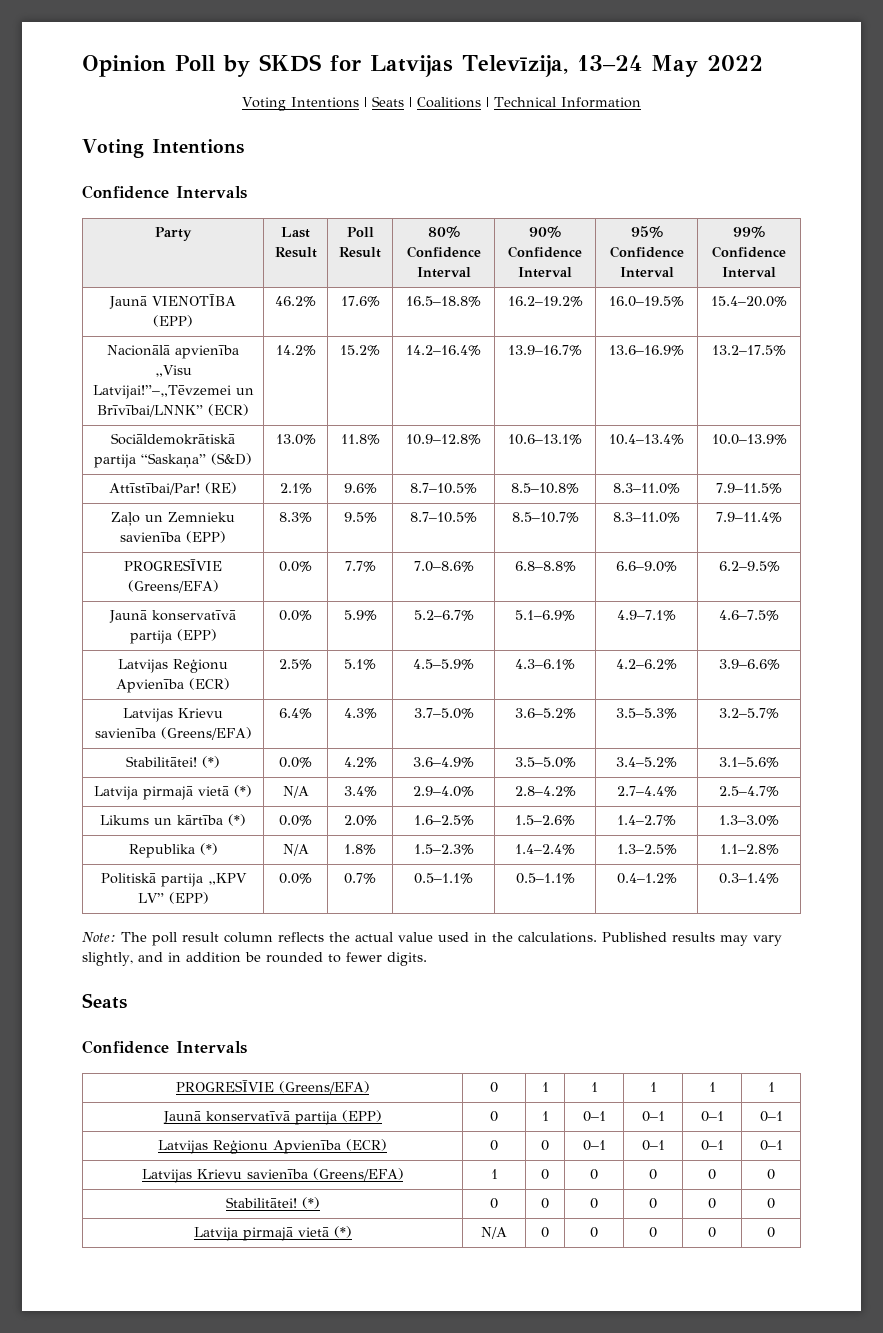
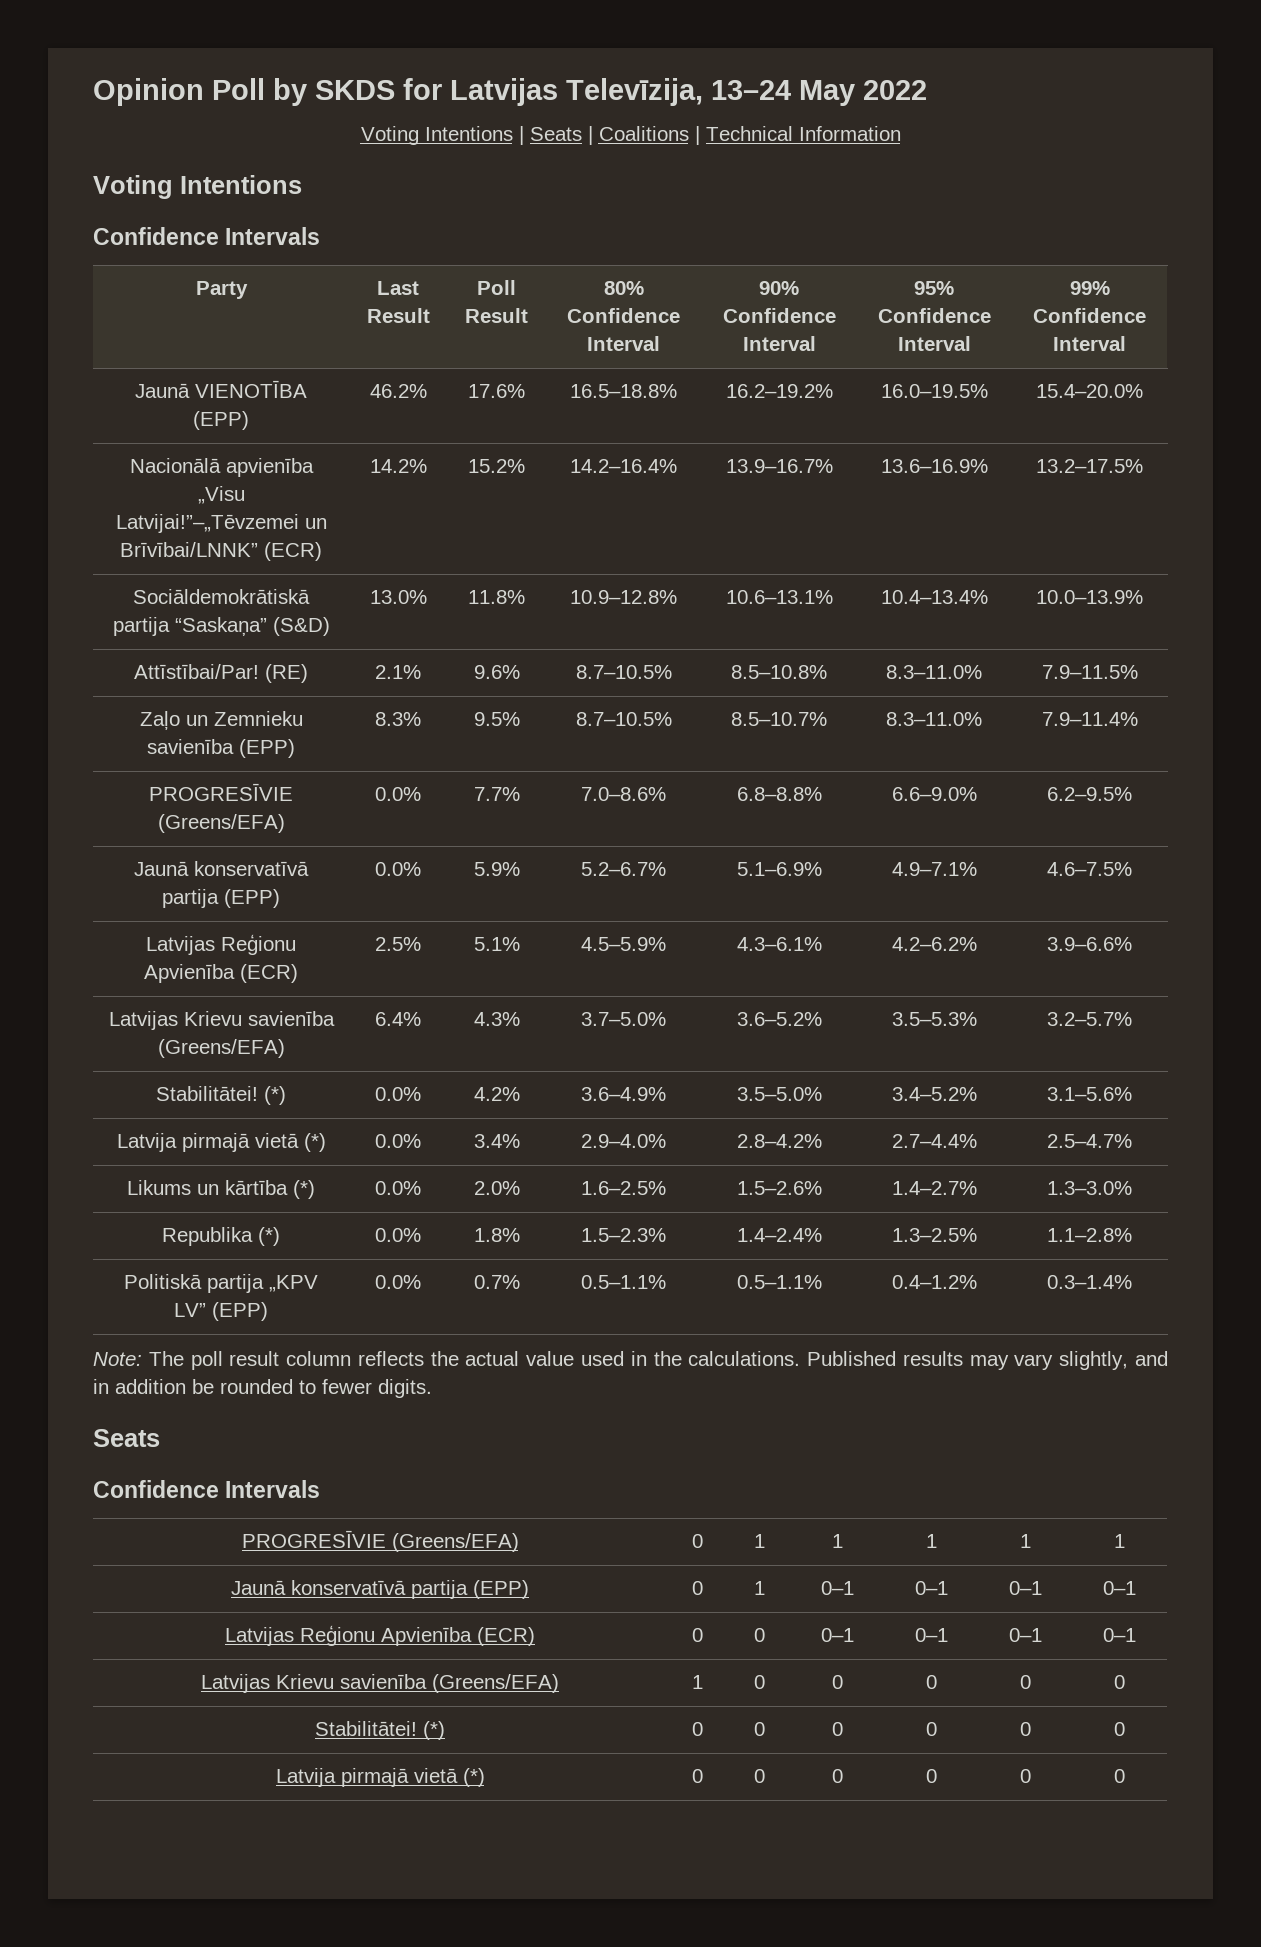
[282,786,309,798] N/A -> [375,1134,421,1148] 0.0%
[282,844,309,856] N/A -> [375,1228,421,1242] 0.0%
[481,1227,507,1239] N/A -> [692,1769,703,1783] 0

